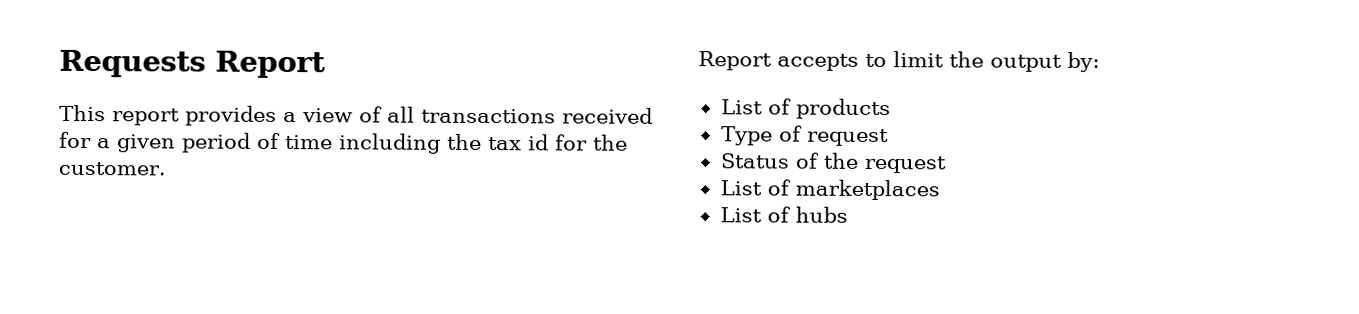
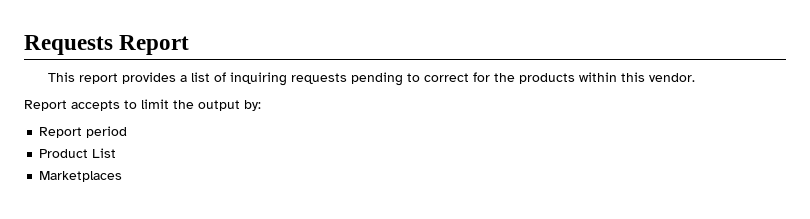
[302,106,653,124] [59,131,628,154] [58,161,166,176] view of all transactions received for a given period of time including the tax id for the customer. -> [190,72,695,86] list of inquiring requests pending to correct for the products within this vendor.
[720,98,891,120] [720,125,889,147] [719,152,947,174] [719,179,940,201] [719,206,848,223] List of products // Type of request // Status of the request // List of marketplaces // List of hubs -> [39,126,128,138] [39,148,117,158] [39,171,123,182] Report period // Product List // Marketplaces

